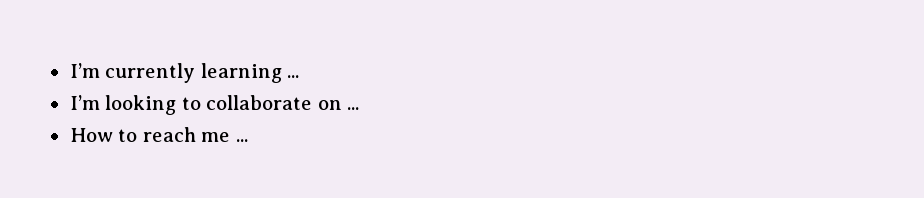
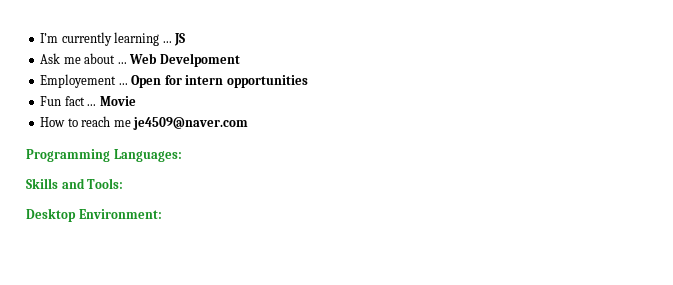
[69,95,360,115] [69,127,248,142] // I’m looking to collaborate on ... // How to reach me ... -> [174,33,186,46] [40,53,240,67] [40,74,308,88] [40,96,136,106] [40,116,249,130] [26,149,182,162] [26,178,124,189] [26,208,162,222] JS // Ask me about ... Web Develpoment // Employement ... Open for intern opportunities // Fun fact ... Movie // How to reach me je4509@naver.com // Programming Languages: // Skills and Tools: // Desktop Environment:

